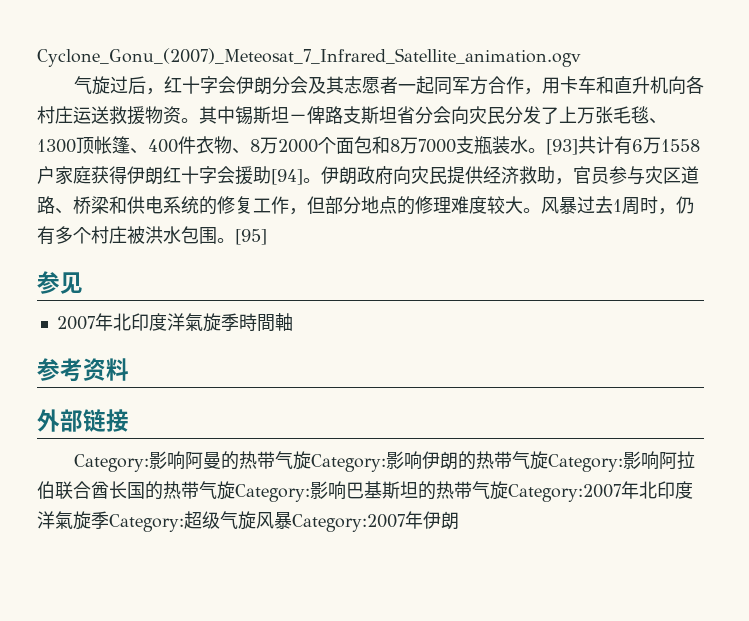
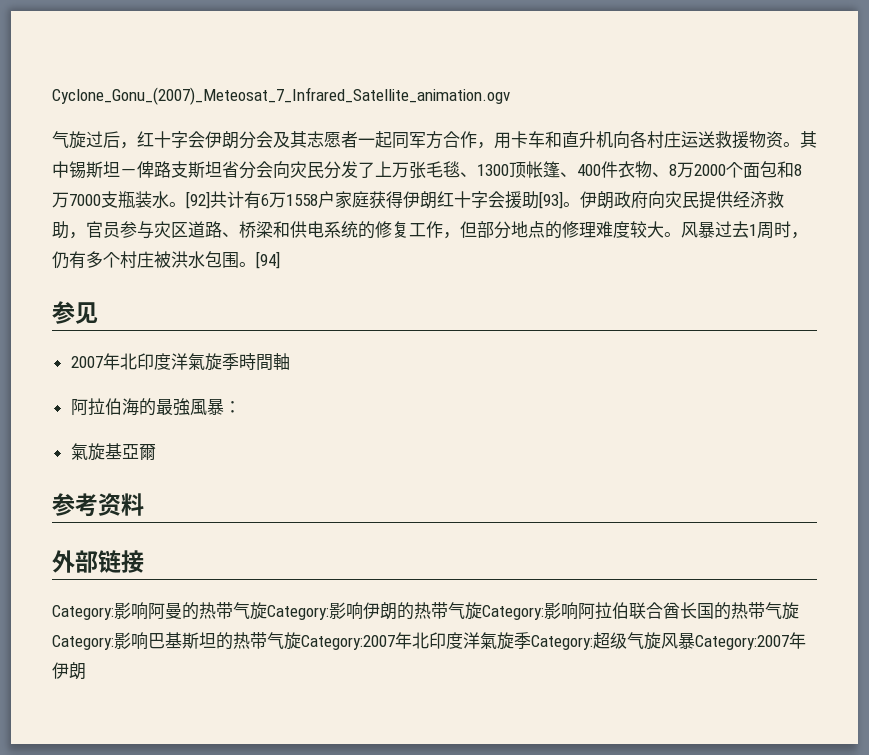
[546,139,578,155] [93] -> [186,191,210,209] [92]
[271,169,303,185] [94] -> [539,191,563,209] [93]
[235,229,267,245] [95] -> [256,251,280,269] [94]
(293, 322) none -> [70,398,241,416] [70,443,156,461] // 阿拉伯海的最強風暴： // 氣旋基亞爾

